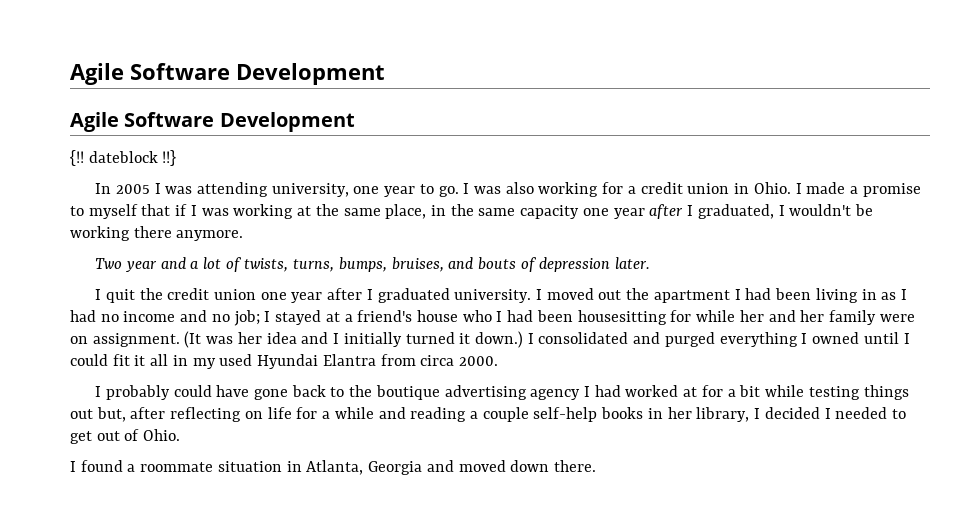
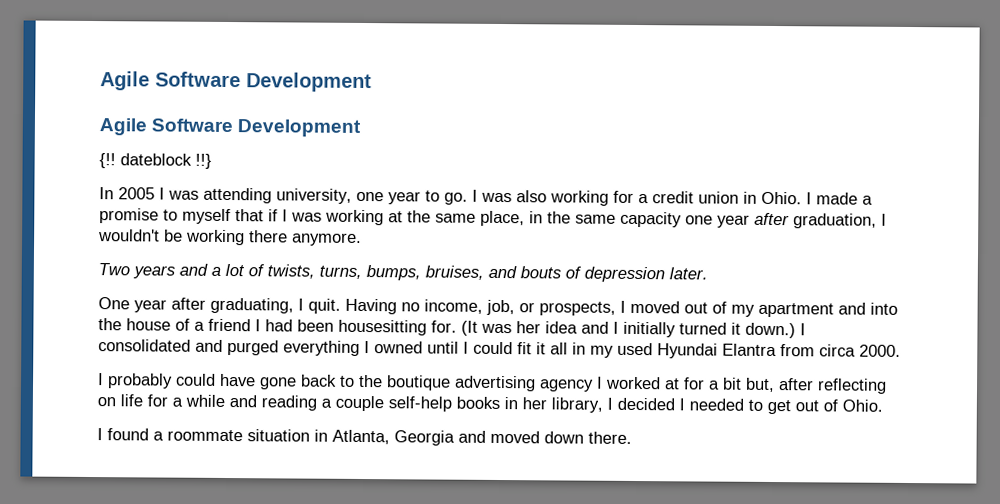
[687,204,774,219] I graduated, -> [793,213,877,229] graduation,
[124,260,157,272] year -> [133,265,175,279] years
[95,288,908,303] [70,310,915,326] [70,333,180,347] I quit the credit union one year after I graduated university. I moved out the apartment I had been living in as I had no income and no job; I stayed at a friend's house who I had been housesitting for while her and her family were on assignment. -> [98,297,898,318] [98,318,457,336] One year after graduating, I quit. Having no income, job, or prospects, I moved out of my apartment and into the house of a friend I had been housesitting for.
[594,385,621,397] had -> (603, 382) none
[765,385,909,400] [70,409,93,419] while testing things out -> (742, 383) none

